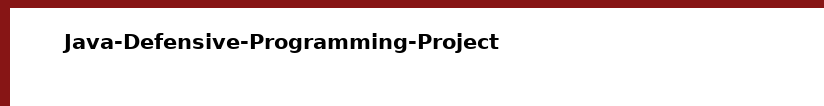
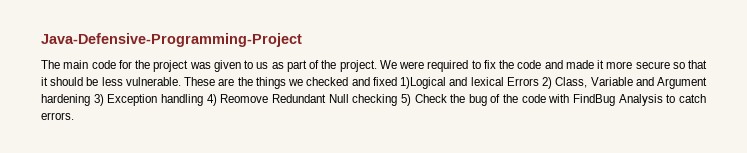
(499, 43) none -> [41,60,707,72] [41,77,707,89] [41,94,706,106] [41,112,74,120] // The main code for the project was given to us as part of the project. We were required to fix the code and made it more secure so that it should be less vulnerable. These are the things we checked and fixed 1)Logical and lexical Errors 2) Class, Variable and Argument hardening 3) Exception handling 4) Reomove Redundant Null checking 5) Check the bug of the code with FindBug Analysis to catch errors.

